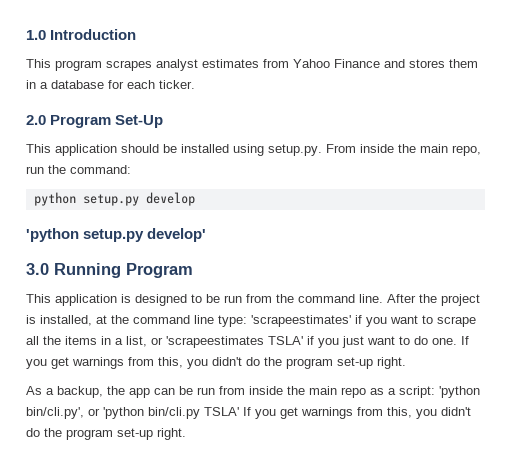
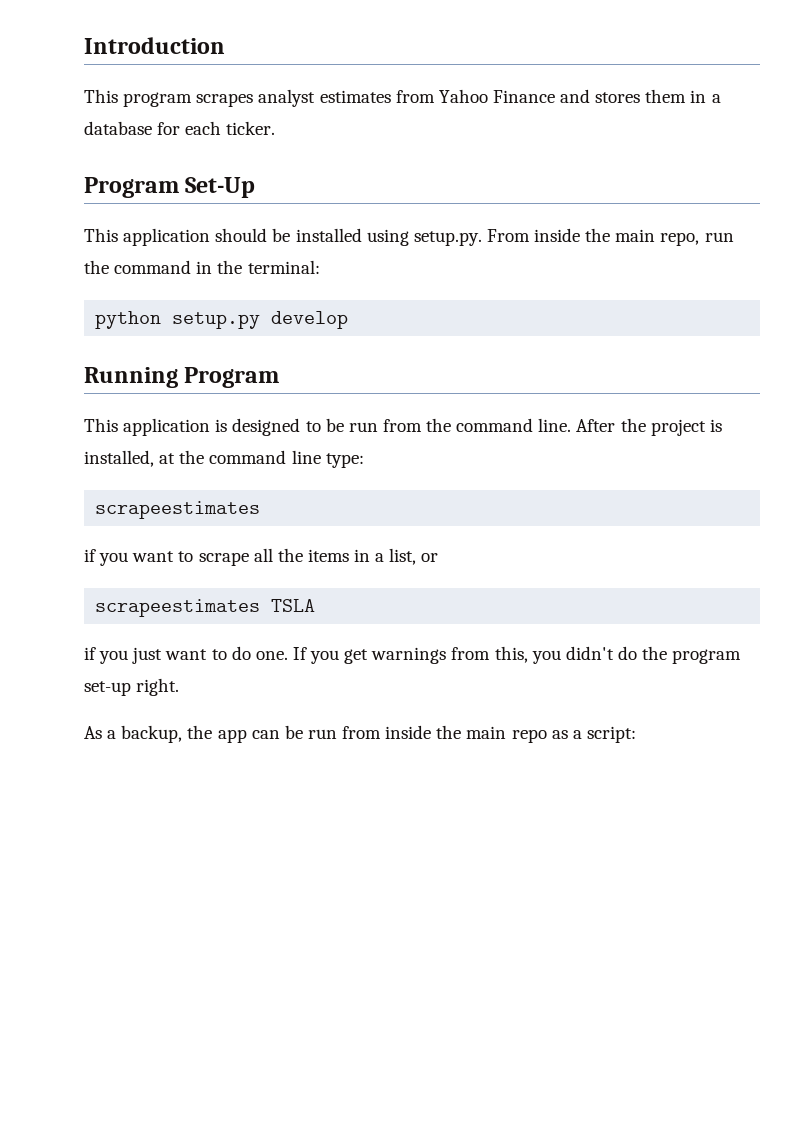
[26,30,46,40] 1.0 -> (84, 45) none
[26,115,46,125] 2.0 -> (276, 128) none
[70,165,131,174] command: -> [114,260,320,274] command in the terminal:
[26,228,207,242] [26,263,49,275] 'python setup.py develop' // 3.0 -> (349, 320) none
[251,315,351,327] 'scrapeestimates' -> [95,501,261,519] // scrapeestimates //
[166,336,303,348] 'scrapeestimates TSLA' -> [95,599,316,617] // scrapeestimates TSLA //
[439,386,480,398] [26,407,471,419] [26,428,186,440] 'python bin/cli.py', or 'python bin/cli.py TSLA' If you get warnings from this, you didn't do the program set-up right. -> (636, 734) none

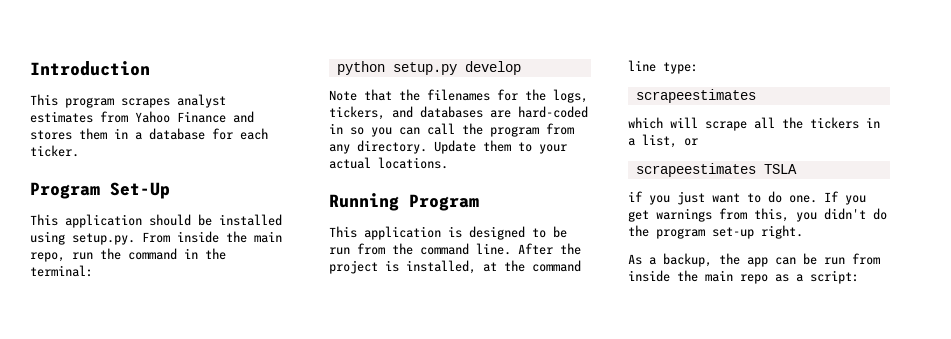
(349, 320) none -> [329,89,588,103] [329,106,588,120] [329,123,574,137] [329,140,567,154] [329,157,448,169] // Note that the filenames for the logs, tickers, and databases are hard-coded in so you can call the program from any directory. Update them to your actual locations.
[84,549,194,566] if you want to -> [628,117,698,129] which will
[307,549,349,562] items -> [810,117,859,129] tickers

